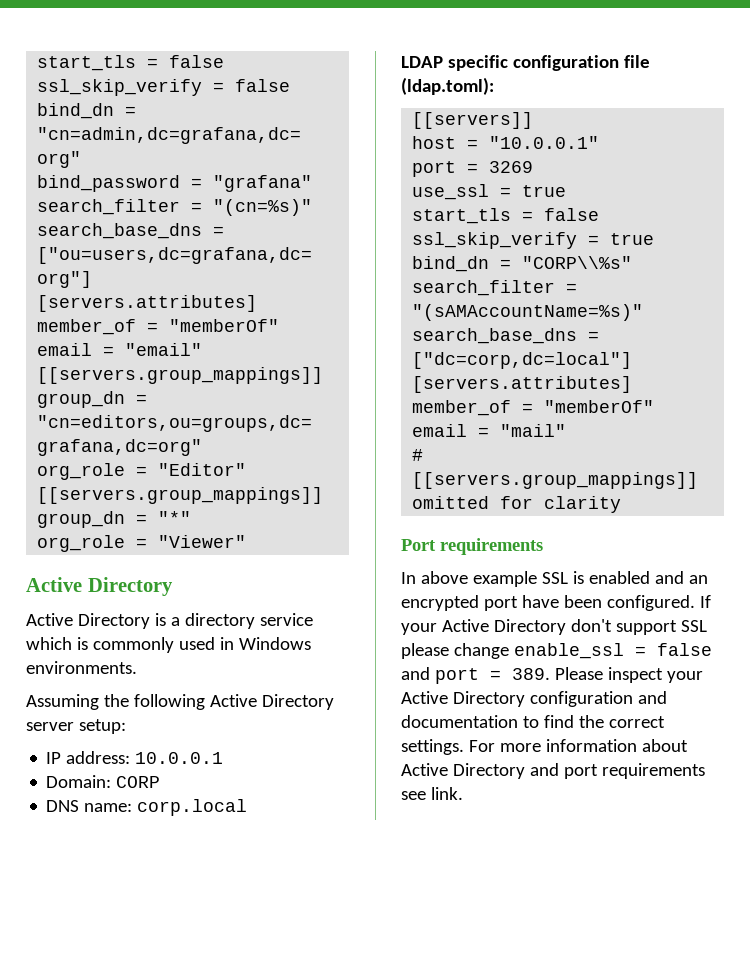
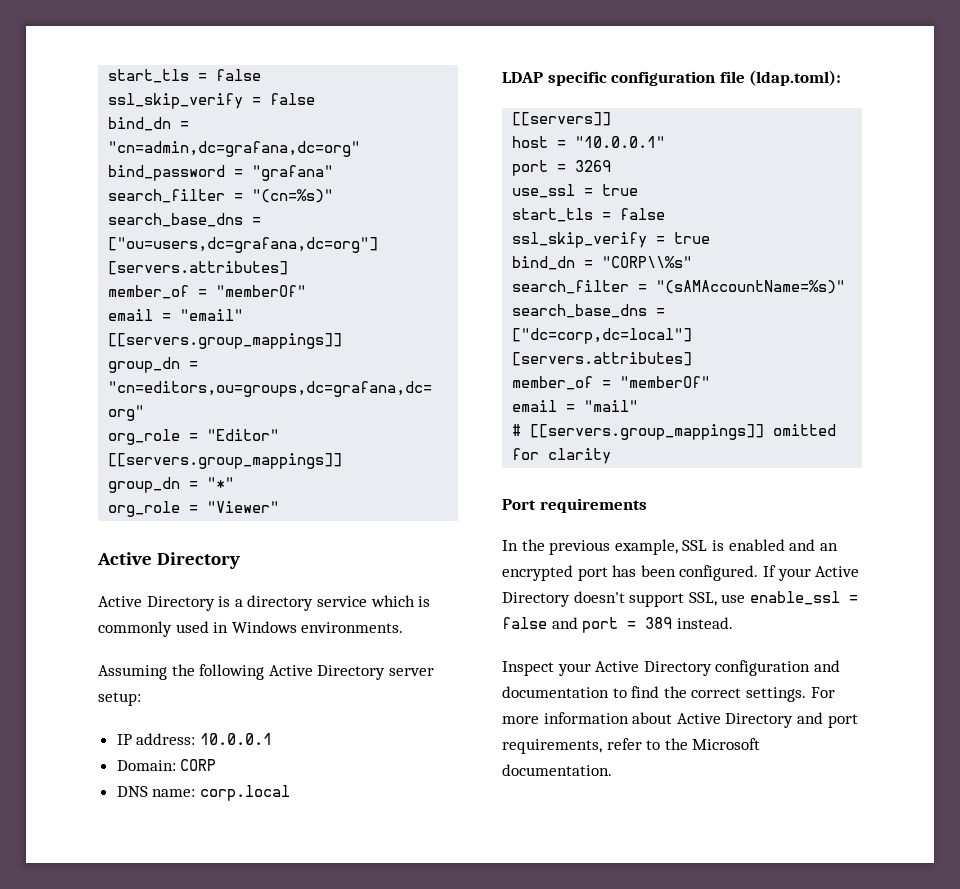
[420,571,537,587] above example -> [521,539,678,555] the previous example,
[521,595,559,608] have -> [612,565,637,577] has
[570,619,707,635] [401,643,509,659] don't support SSL please change -> [573,591,746,607] doesn't support SSL, use
[511,667,663,683] 389. Please inspect -> [645,617,733,629] [502,661,554,676] 389 instead. // Inspect
[601,763,705,779] [401,787,463,800] requirements see link. -> [502,738,761,754] [502,764,612,776] requirements, refer to the Microsoft documentation.

